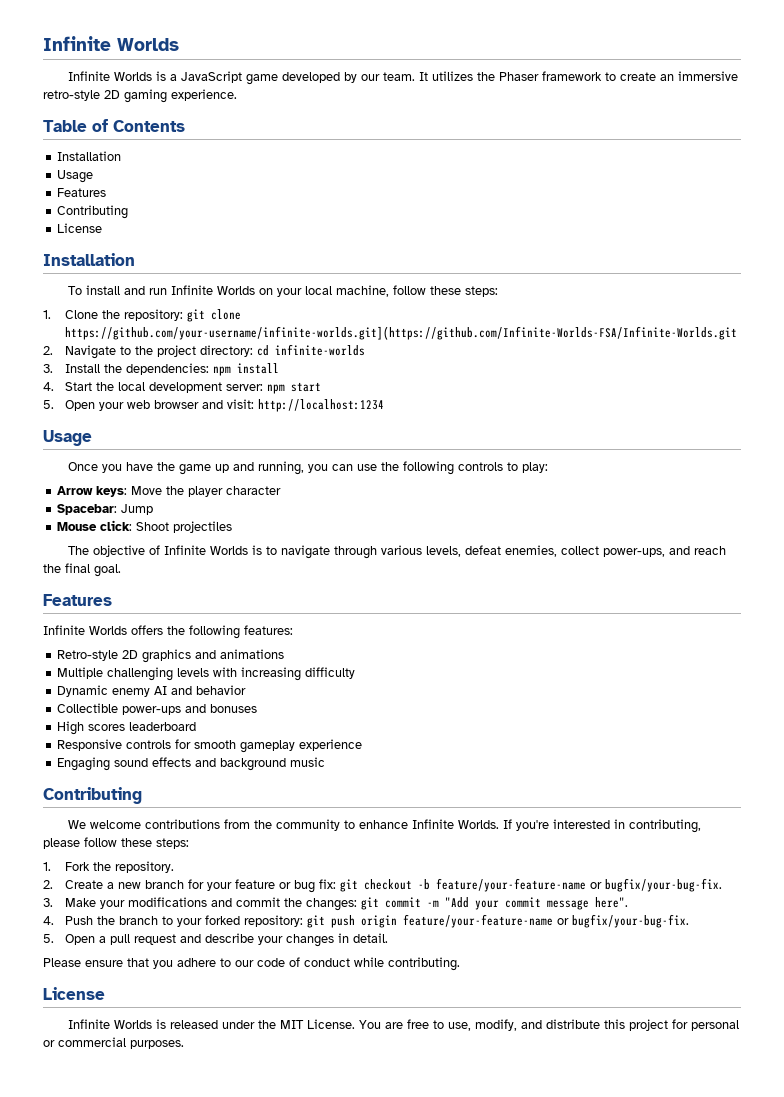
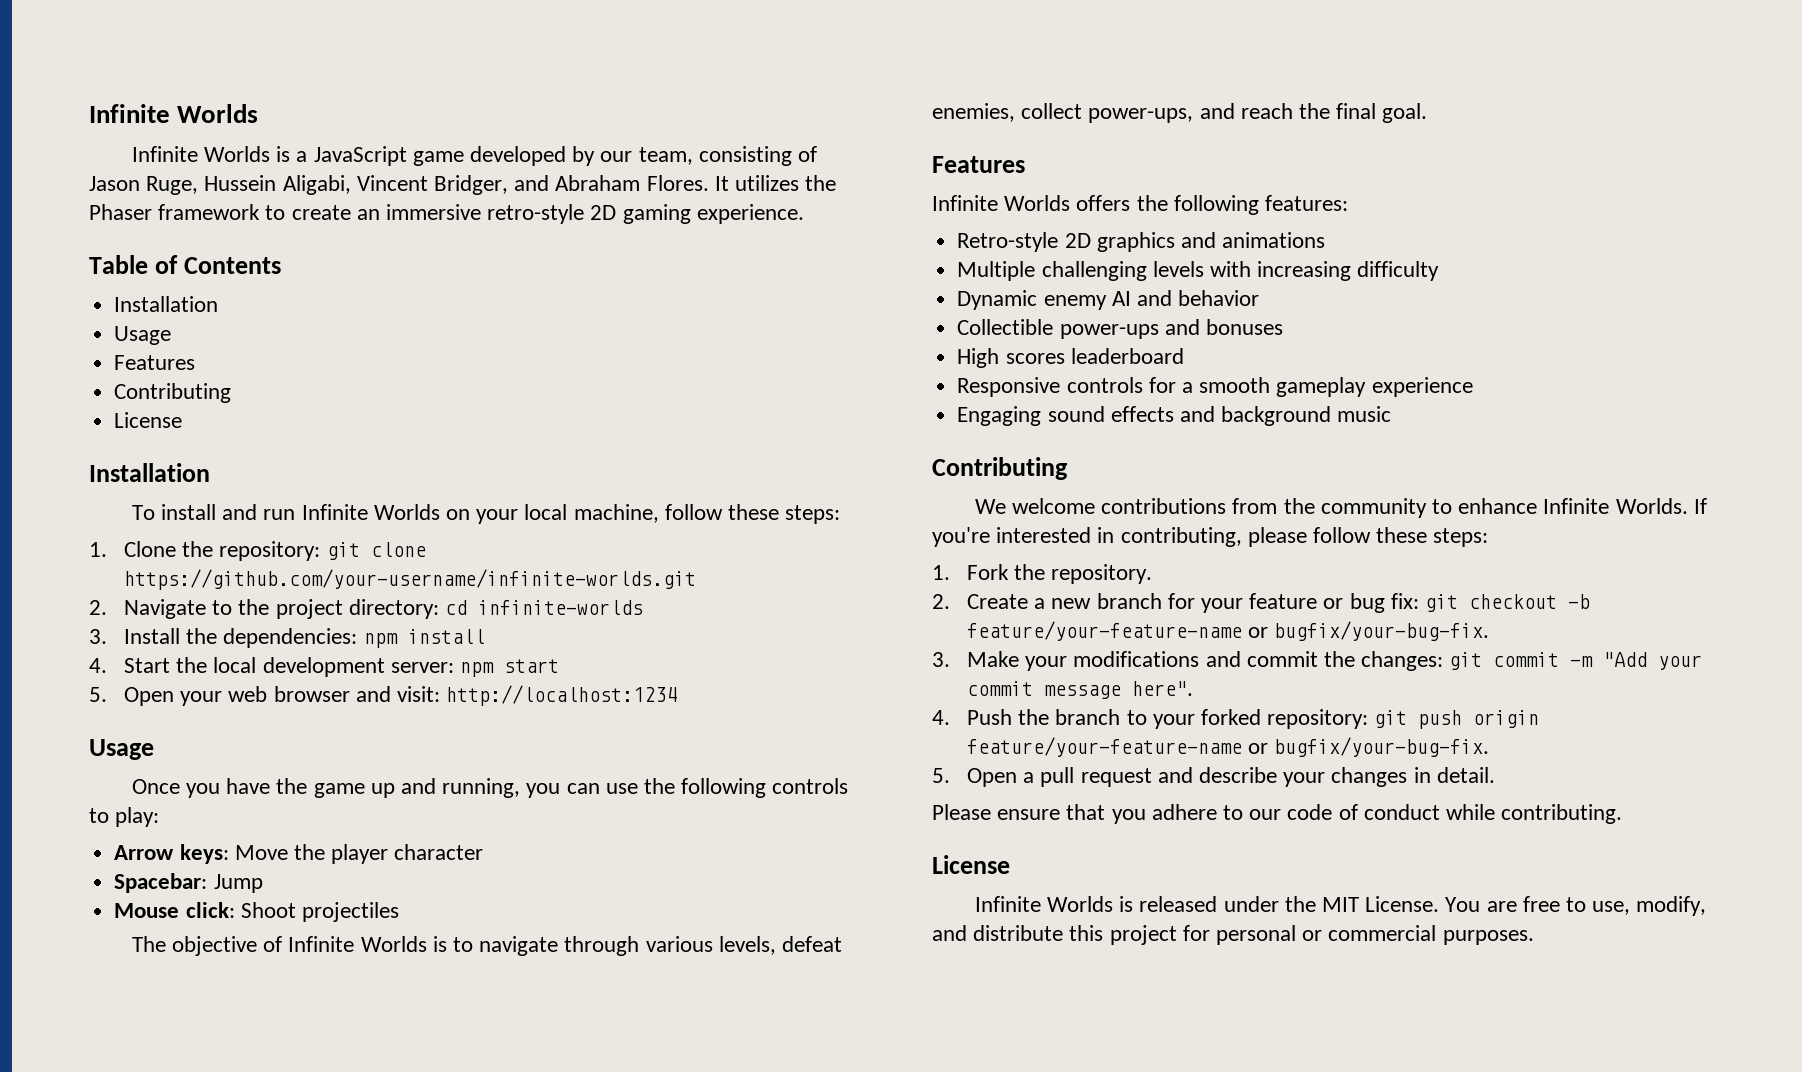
[382,72,415,81] team. -> [638,146,817,166] [89,175,709,195] team, consisting of Jason Ruge, Hussein Aligabi, Vincent Bridger, and Abraham Flores.
[65,326,738,340] https://github.com/your-username/infinite-worlds.git](https://github.com/Infinite-Worlds-FSA/Infinite-Worlds.git -> [123,569,696,590] https://github.com/your-username/infinite-worlds.git
(192, 744) none -> [1181,382,1193,393] a

